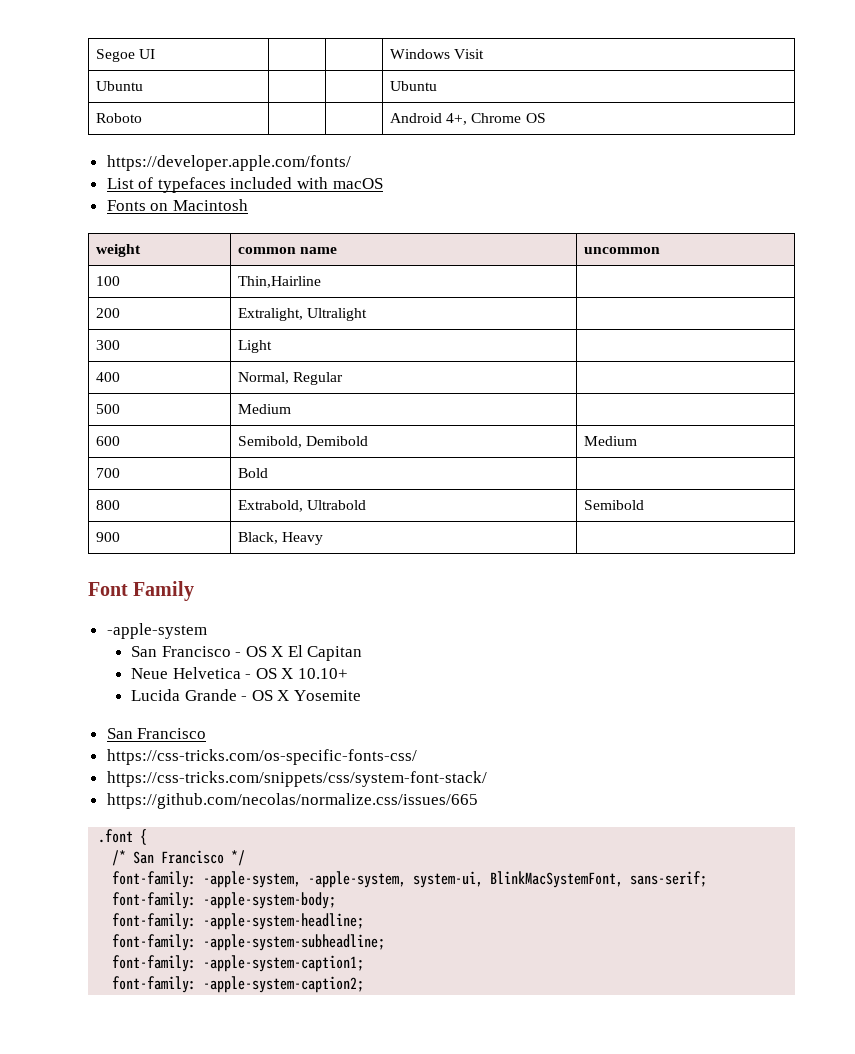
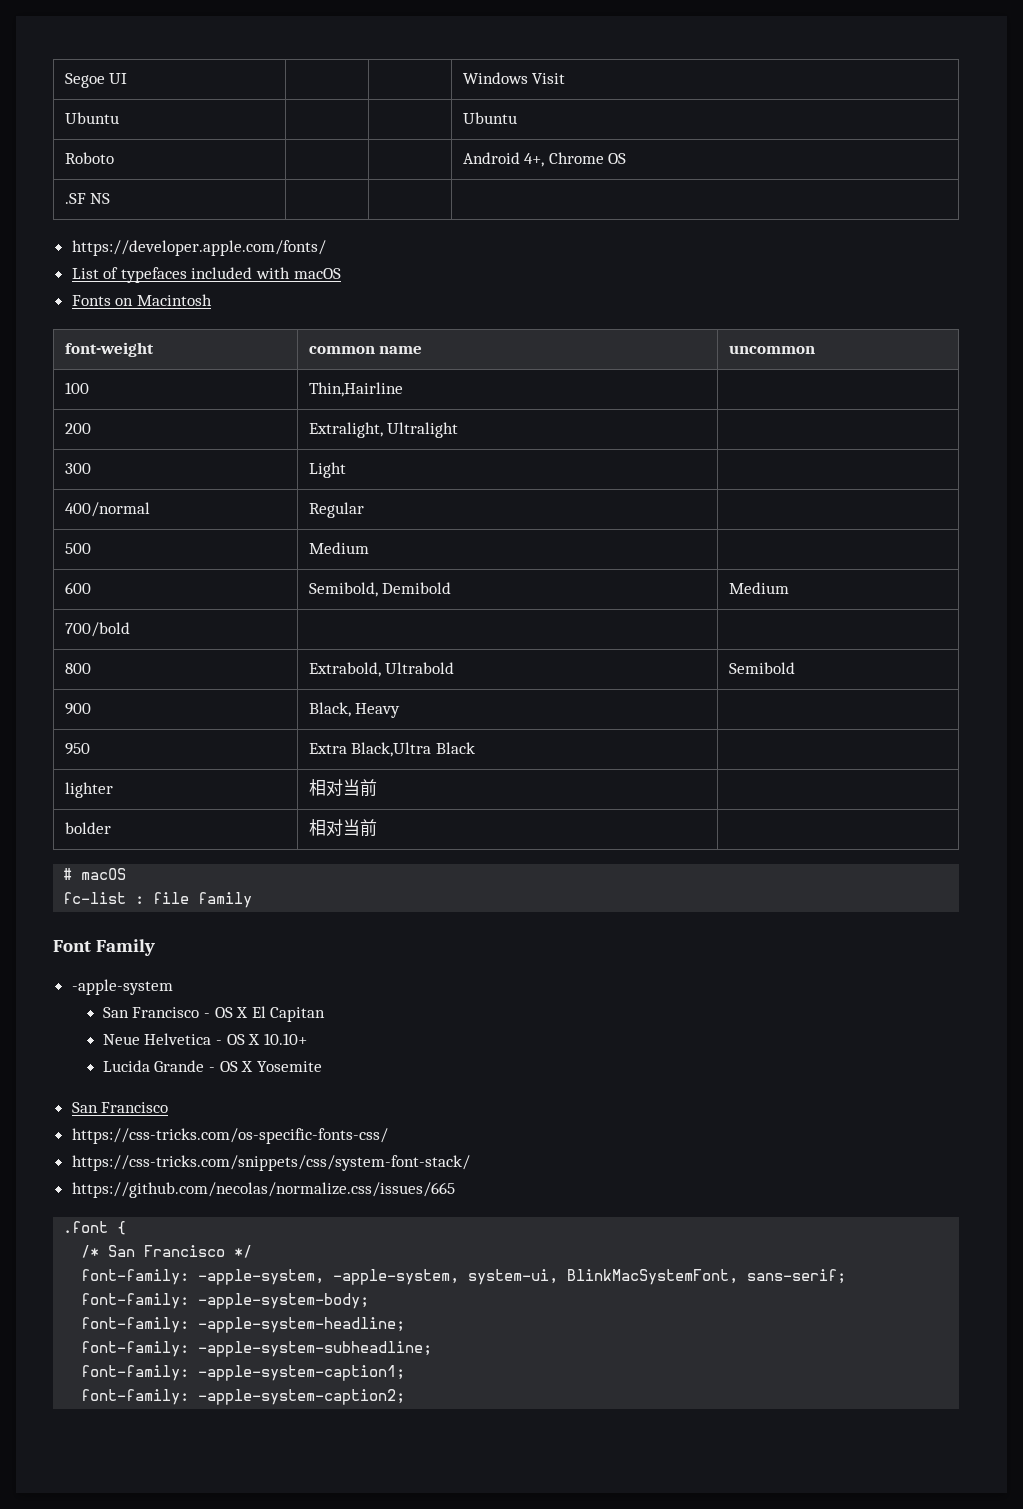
(546, 118) none -> [64,193,111,204] // .SF NS | | |
[95,244,141,257] weight -> [64,342,154,357] font-weight
[95,372,120,382] [237,372,289,384] 400 | Normal, -> [64,502,150,517] 400/normal |
[95,468,120,478] [237,468,268,478] 700 | Bold -> [64,622,130,637] 700/bold |
(324, 538) none -> [64,743,90,755] [308,742,475,757] [64,782,113,798] [308,779,377,797] [64,822,111,834] [308,819,377,837] [63,868,127,880] [63,892,253,908] // 950 | Extra Black,Ultra Black | // lighter | 相对当前 | // bolder | 相对当前 | // # macOS // fc-list : file family

